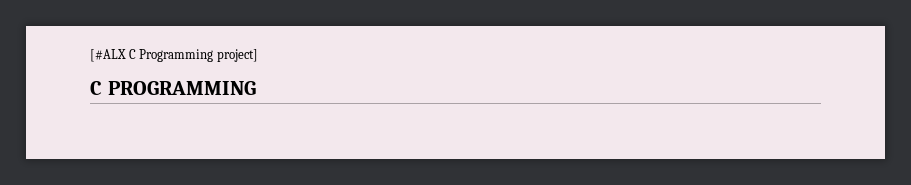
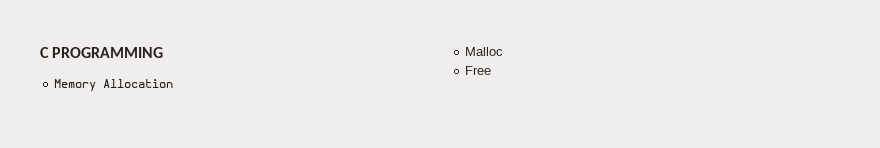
[90,49,258,62] [90,81,256,95] [#ALX C Programming project] // C PROGRAMMING -> [40,47,164,58] [54,79,174,91] [465,47,504,56] [465,66,492,75] C PROGRAMMING // Memory Allocation // Malloc // Free

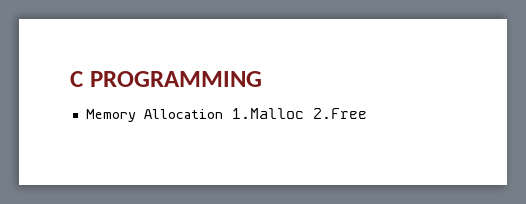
[465,47,504,56] [465,66,492,75] // Malloc // Free -> [231,108,367,119] 1.Malloc 2.Free

